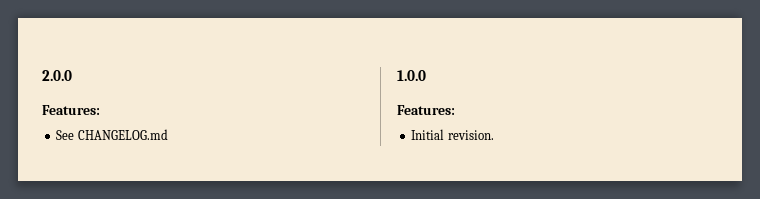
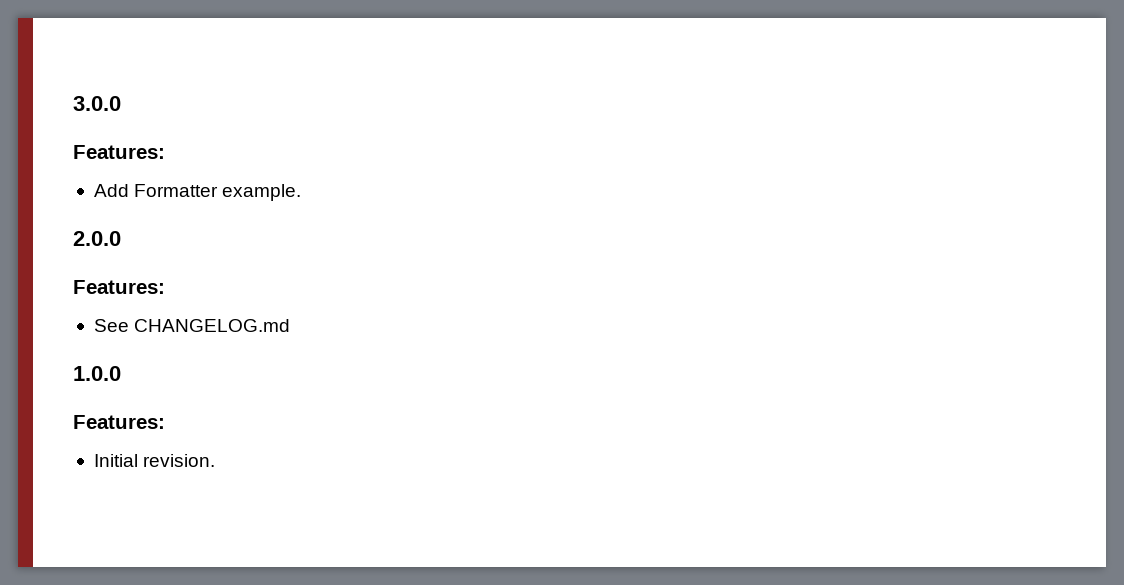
(42, 75) none -> [73,96,121,111] [73,145,165,159] [93,184,302,201] 3.0.0 // Features: // Add Formatter example. //

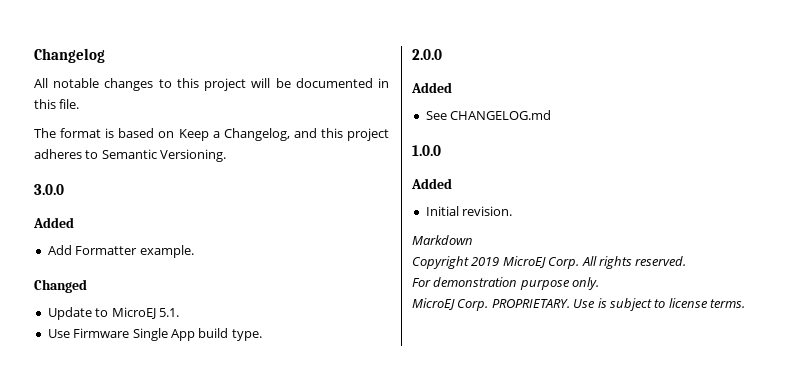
(73, 103) none -> [34,48,105,63] [34,78,390,91] [34,99,80,109] [34,128,389,141] [34,149,227,162] Changelog // All notable changes to this project will be documented in this file. // The format is based on Keep a Changelog, and this project adheres to Semantic Versioning. //
[73,145,165,159] Features: -> [33,217,74,228] Added
(302, 192) none -> [34,279,87,293] [47,307,179,320] [47,328,262,341] // Changed // Update to MicroEJ 5.1. // Use Firmware Single App build type.
[73,280,165,294] Features: -> [411,82,452,93] Added
[73,415,165,429] Features: -> [411,178,452,189] Added
(216, 460) none -> [412,235,473,245] [412,256,687,269] [412,277,600,290] [412,298,745,311] // Markdown // Copyright 2019 MicroEJ Corp. All rights reserved. // For demonstration purpose only. // MicroEJ Corp. PROPRIETARY. Use is subject to license terms.

